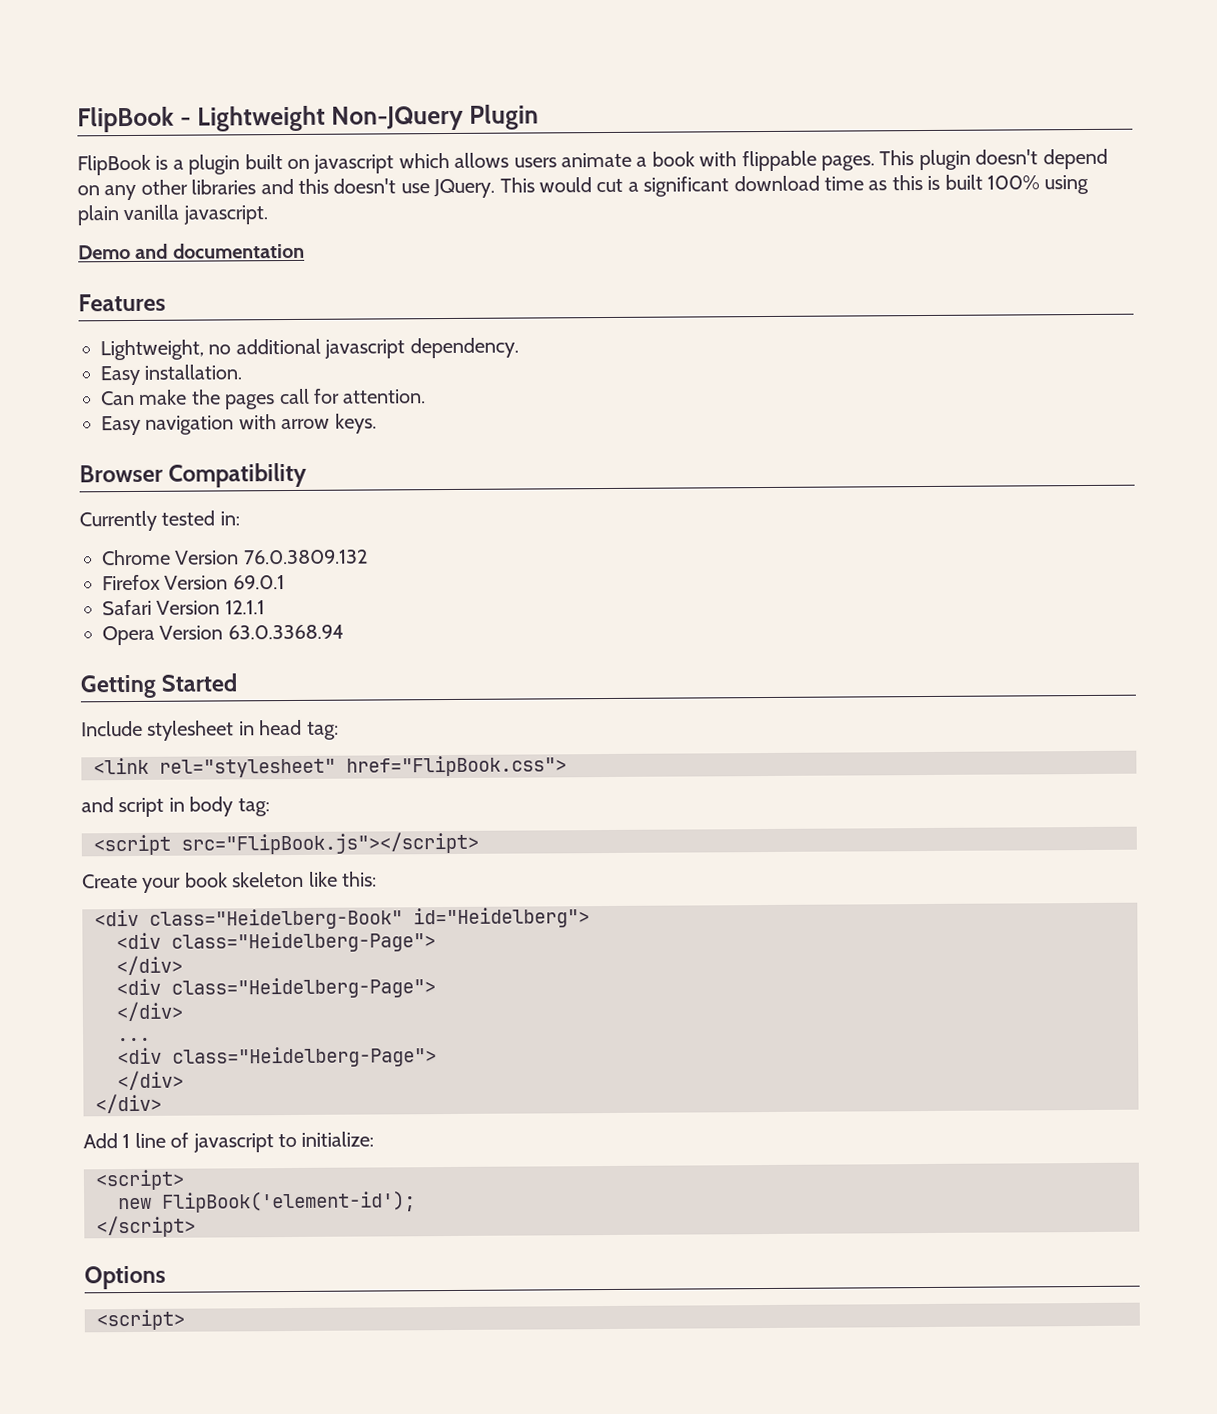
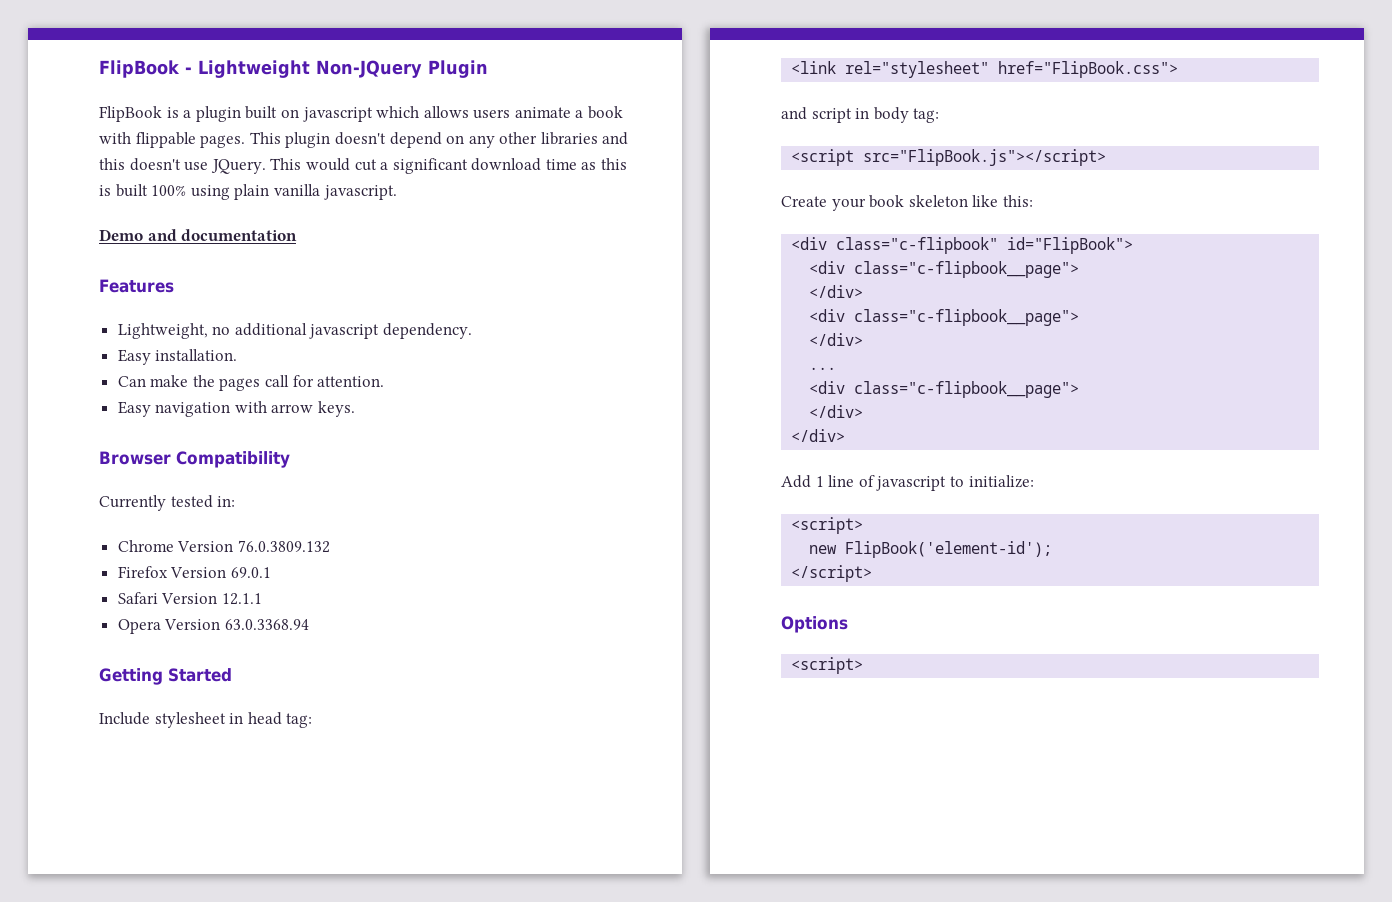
[149,907,590,930] [116,931,436,953] class="Heidelberg-Book" id="Heidelberg"> // <div class="Heidelberg-Page"> -> [836,237,1134,254] [809,261,1080,278] class="c-flipbook" id="FlipBook"> // <div class="c-flipbook__page">
[171,977,436,999] class="Heidelberg-Page"> -> [854,309,1080,326] class="c-flipbook__page">
[172,1046,437,1068] class="Heidelberg-Page"> -> [854,381,1080,398] class="c-flipbook__page">

